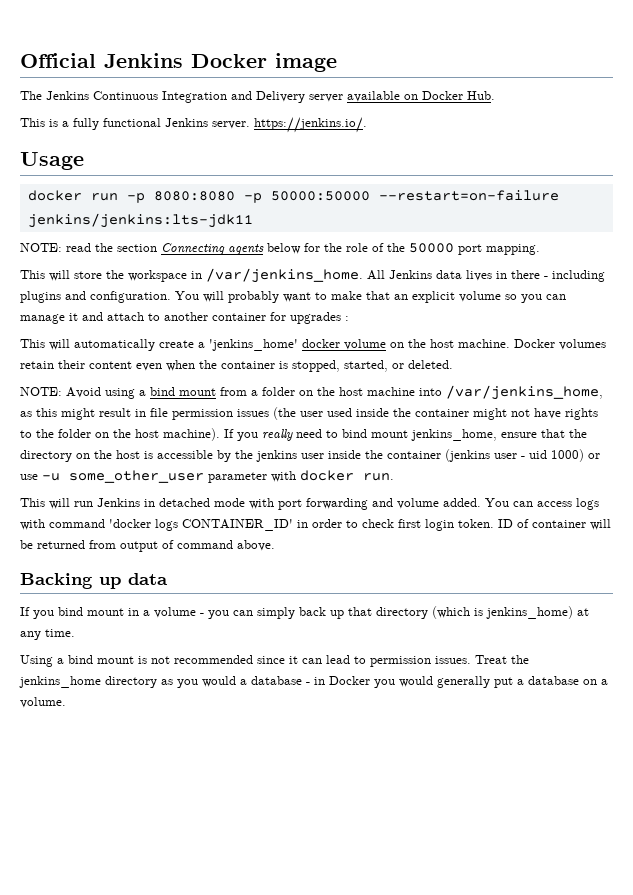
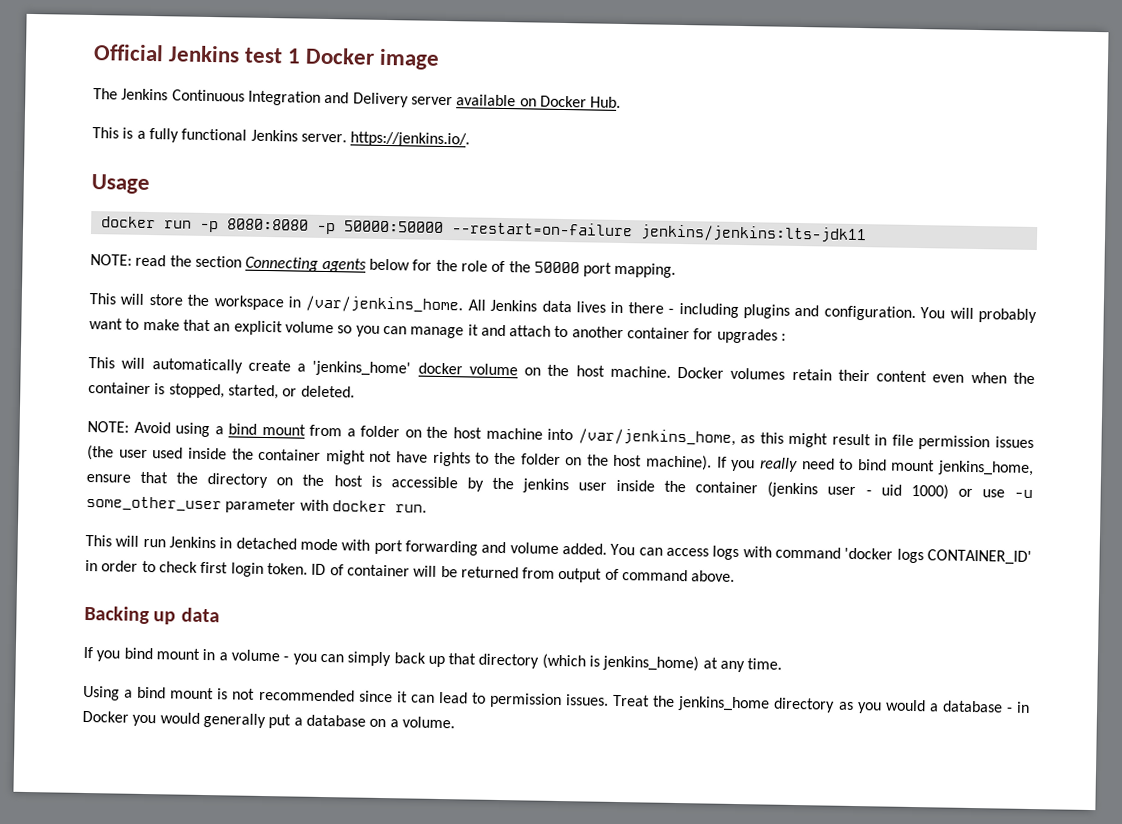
(183, 60) none -> [244,47,302,64] test 1

